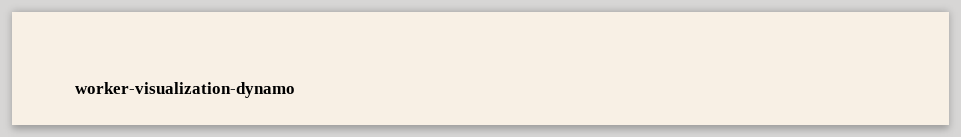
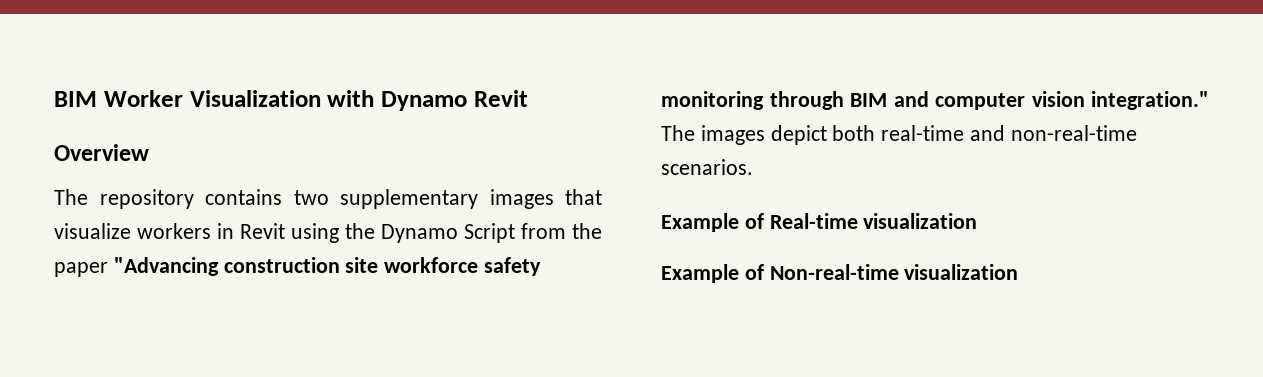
[75,82,295,98] worker-visualization-dynamo -> [54,90,528,111] [54,144,149,161] [54,189,602,209] [54,223,602,243] [54,257,542,277] [661,91,1209,110] [661,125,1137,145] [661,159,753,175] [661,213,978,232] [661,264,1019,283] BIM Worker Visualization with Dynamo Revit // Overview // The repository contains two supplementary images that visualize workers in Revit using the Dynamo Script from the paper "Advancing construction site workforce safety monitoring through BIM and computer vision integration." The images depict both real-time and non-real-time scenarios. // Example of Real-time visualization // Example of Non-real-time visualization

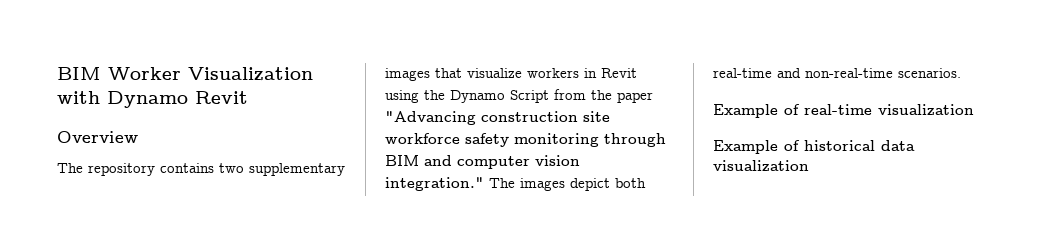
[769,213,858,229] Real-time -> [804,104,872,115] real-time
[769,264,899,280] Non-real-time -> [804,140,915,151] historical data

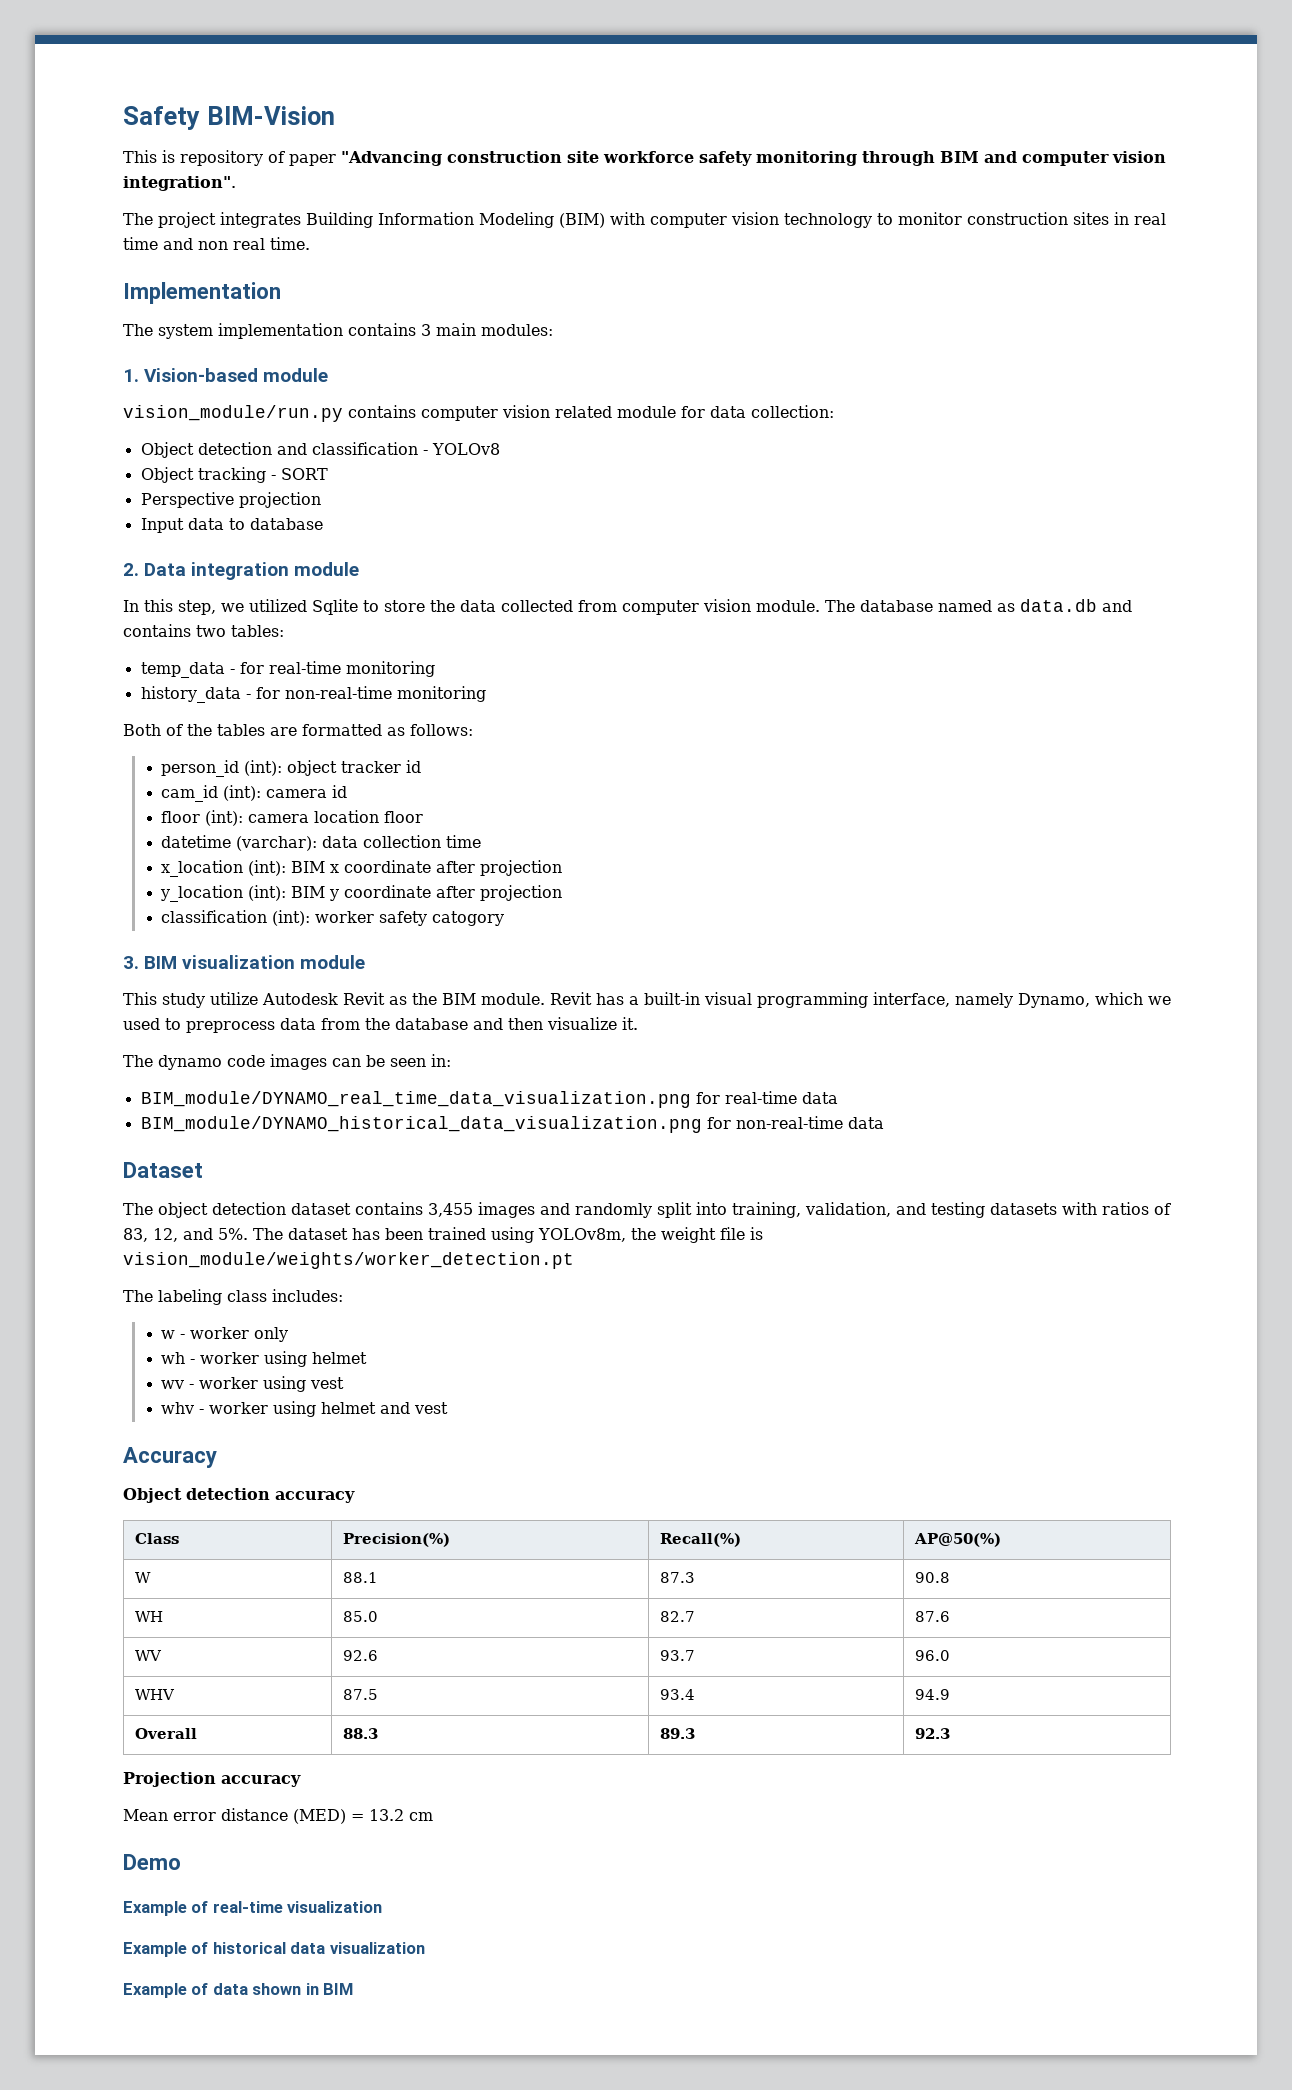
[57,67,313,82] [57,91,248,108] [57,131,138,143] [57,163,345,176] [385,68,637,81] [385,89,612,103] BIM Worker Visualization with Dynamo Revit // Overview // The repository contains two supplementary images that visualize workers in Revit using the Dynamo Script from the -> [123,106,335,130] [123,150,285,166] Safety BIM-Vision // This is repository of
[385,177,646,191] [713,68,961,78] integration." The images depict both real-time and non-real-time scenarios. -> [123,176,236,191] [123,212,1166,228] [123,237,310,250] [123,282,281,304] [123,323,553,339] [123,368,329,382] [123,405,834,422] [140,442,500,458] [140,467,328,483] [140,492,321,508] [140,518,323,533] [123,562,360,580] [123,599,1132,615] [123,624,284,637] [140,661,435,678] [140,686,486,703] [123,724,473,736] [161,760,422,777] [161,785,348,802] [161,810,424,826] [161,835,482,851] [161,860,563,877] [160,885,563,902] [161,910,505,926] [123,955,366,969] [123,992,1171,1008] [123,1017,638,1033] [123,1054,451,1070] [140,1091,838,1108] [140,1116,884,1133] [123,1162,203,1178] [123,1202,1171,1218] [123,1227,763,1243] [123,1252,574,1269] [123,1289,343,1305] [161,1327,289,1342] [161,1351,368,1367] [161,1376,345,1392] [161,1401,449,1417] [123,1447,217,1468] [123,1488,355,1503] [134,1533,179,1544] [342,1533,450,1547] [659,1533,741,1547] [913,1533,1001,1547] [134,1572,151,1583] [342,1572,378,1583] [659,1572,695,1583] [914,1572,950,1583] [134,1611,163,1622] [342,1611,378,1622] [659,1611,695,1622] [914,1611,950,1622] [134,1650,162,1661] [342,1650,378,1661] [659,1650,695,1661] [914,1650,950,1661] [134,1689,175,1700] [342,1689,378,1700] [659,1689,695,1700] [914,1689,950,1700] [134,1728,197,1739] [342,1728,378,1739] [659,1728,695,1739] [914,1728,950,1739] [123,1772,301,1787] [123,1808,433,1824] [123,1854,181,1870] integration". // The project integrates Building Information Modeling (BIM) with computer vision technology to monitor construction sites in real time and non real time. // Implementation // The system implementation contains 3 main modules: // 1. Vision-based module // vision_module/run.py contains computer vision related module for data collection: // Object detection and classification - YOLOv8 // Object tracking - SORT // Perspective projection // Input data to database // 2. Data integration module // In this step, we utilized Sqlite to store the data collected from computer vision module. The database named as data.db and contains two tables: // temp_data - for real-time monitoring // history_data - for non-real-time monitoring // Both of the tables are formatted as follows: // person_id (int): object tracker id // cam_id (int): camera id // floor (int): camera location floor // datetime (varchar): data collection time // x_location (int): BIM x coordinate after projection // y_location (int): BIM y coordinate after projection // classification (int): worker safety catogory // 3. BIM visualization module // This study utilize Autodesk Revit as the BIM module. Revit has a built-in visual programming interface, namely Dynamo, which we used to preprocess data from the database and then visualize it. // The dynamo code images can be seen in: // BIM_module/DYNAMO_real_time_data_visualization.png for real-time data // BIM_module/DYNAMO_historical_data_visualization.png for non-real-time data // Dataset // The object detection dataset contains 3,455 images and randomly split into training, validation, and testing datasets with ratios of 83, 12, and 5%. The dataset has been trained using YOLOv8m, the weight file is vision_module/weights/worker_detection.pt // The labeling class includes: // w - worker only // wh - worker using helmet // wv - worker using vest // whv - worker using helmet and vest // Accuracy // Object detection accuracy // Class | Precision(%) | Recall(%) | AP@50(%) // W | 88.1 | 87.3 | 90.8 // WH | 85.0 | 82.7 | 87.6 // WV | 92.6 | 93.7 | 96.0 // WHV | 87.5 | 93.4 | 94.9 // Overall | 88.3 | 89.3 | 92.3 // Projection accuracy // Mean error distance (MED) = 13.2 cm // Demo
(809, 166) none -> [123,1983,354,1998] // Example of data shown in BIM

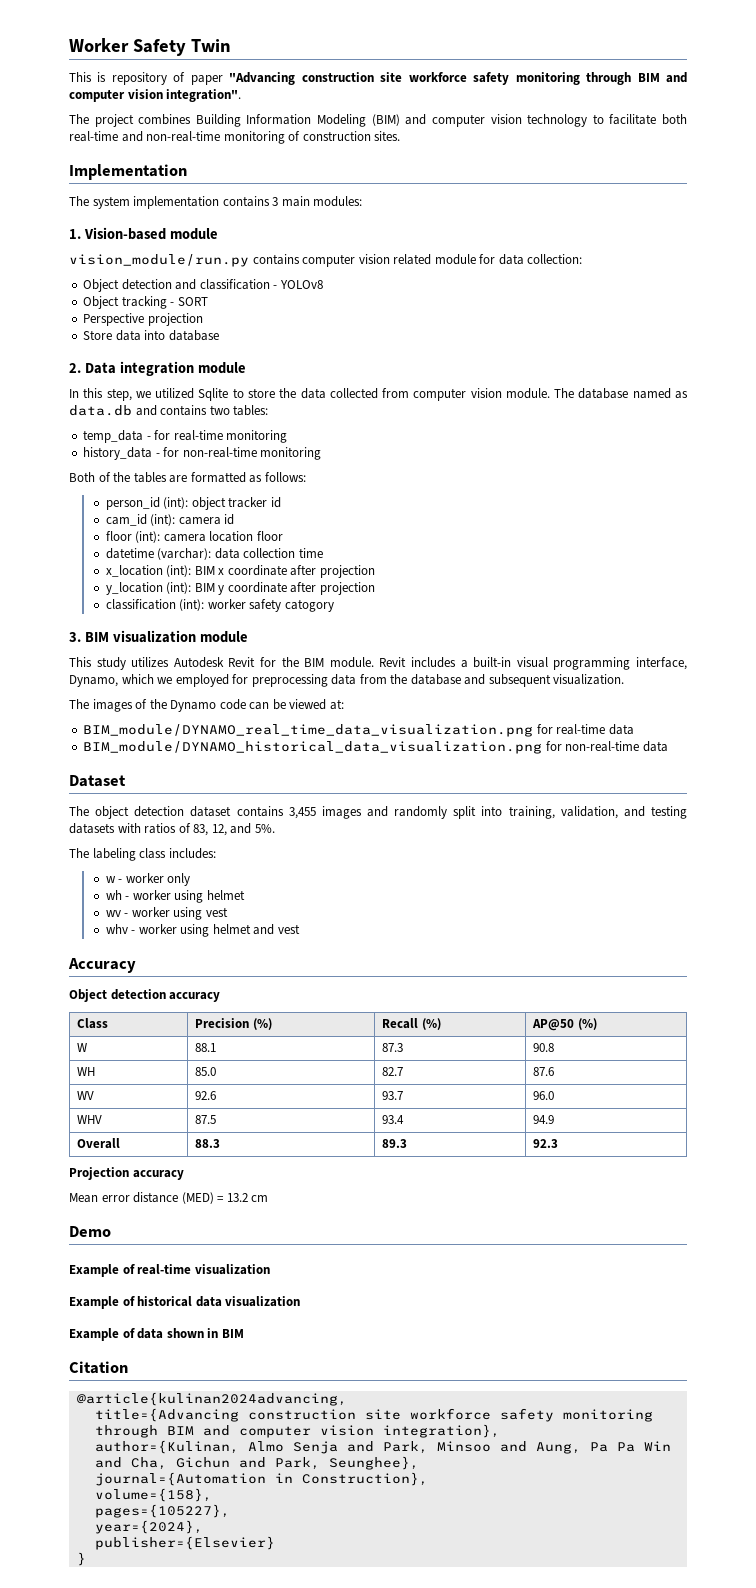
[123,106,335,130] Safety BIM-Vision -> [69,38,231,56] Worker Safety Twin
[220,212,301,228] integrates -> [138,114,192,125] combines
[610,212,645,225] with -> [405,114,427,125] and
[898,212,1166,225] [123,237,310,250] monitor construction sites in real time and non real time. -> [609,114,688,125] [69,131,401,144] facilitate both real-time and non-real-time monitoring of construction sites.
[140,518,245,533] Input data to -> [83,330,166,341] Store data into
[210,992,258,1005] utilize -> [131,657,170,667] utilizes
[389,996,407,1005] as -> [260,657,276,667] for
[596,993,624,1005] has -> [411,657,457,668] includes
[955,993,1013,1008] namely -> (688, 663) none
[123,1018,275,1033] used to preprocess -> [175,674,328,687] employed for preprocessing
[508,1017,638,1030] [123,1054,451,1070] then visualize it. // The dynamo code images can be seen in: -> [488,674,625,687] [69,699,344,712] subsequent visualization. // The images of the Dynamo code can be viewed at:
[253,1227,763,1243] [123,1252,574,1269] The dataset has been trained using YOLOv8m, the weight file is vision_module/weights/worker_detection.pt -> (275, 828) none
[342,1533,450,1547] [659,1533,741,1547] [913,1533,1001,1547] Precision(%) | Recall(%) | AP@50(%) -> [195,1018,272,1030] [382,1018,441,1030] [532,1018,597,1031] Precision (%) | Recall (%) | AP@50 (%)
(354, 1989) none -> [69,1361,128,1374] [76,1392,347,1406] [94,1408,653,1422] [94,1424,500,1438] [94,1440,671,1454] [94,1456,419,1470] [94,1472,428,1486] [94,1488,212,1502] [94,1504,230,1518] [94,1520,203,1534] [94,1536,275,1550] [76,1552,86,1566] // Citation // @article{kulinan2024advancing, // title={Advancing construction site workforce safety monitoring through BIM and computer vision integration}, // author={Kulinan, Almo Senja and Park, Minsoo and Aung, Pa Pa Win and Cha, Gichun and Park, Seunghee}, // journal={Automation in Construction}, // volume={158}, // pages={105227}, // year={2024}, // publisher={Elsevier} // }

